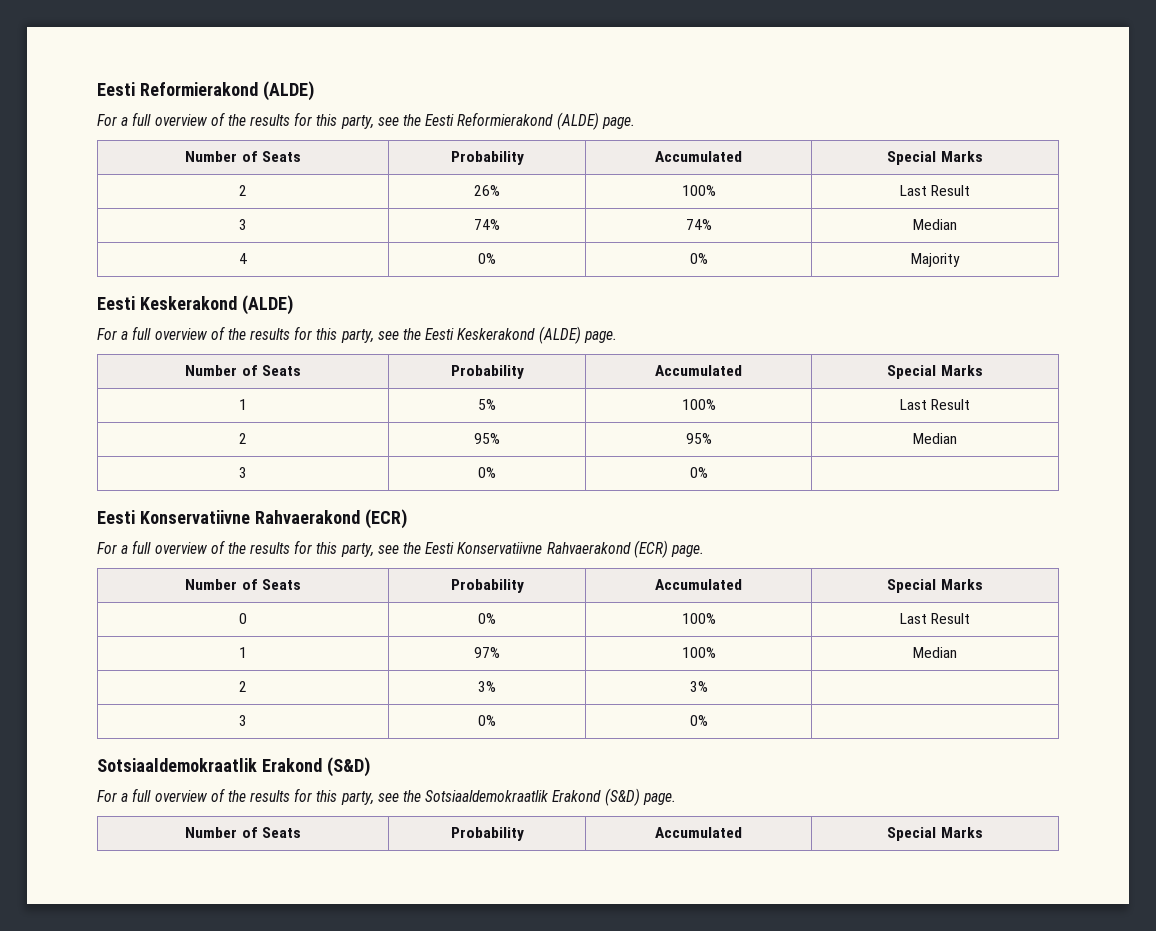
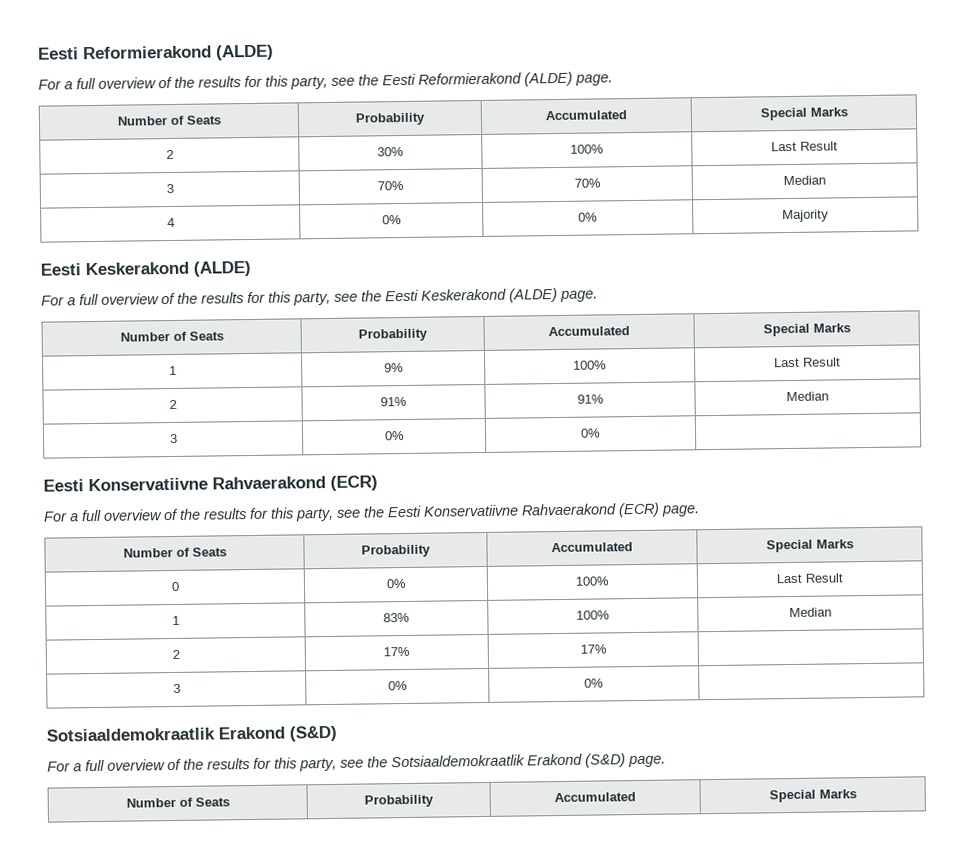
[474,185,501,196] 26% -> [377,146,404,157] 30%
[474,219,501,230] [685,219,712,230] 74% | 74% -> [377,180,404,191] [573,178,601,188] 70% | 70%
[478,399,497,410] 5% -> [383,363,404,373] 9%
[474,433,501,444] [685,433,712,444] 95% | 95% -> [380,396,407,407] [576,394,604,404] 91% | 91%
[474,647,501,658] 97% -> [383,612,410,623] 83%
[478,681,497,692] [689,681,708,692] 3% | 3% -> [383,646,410,657] [579,644,607,654] 17% | 17%

